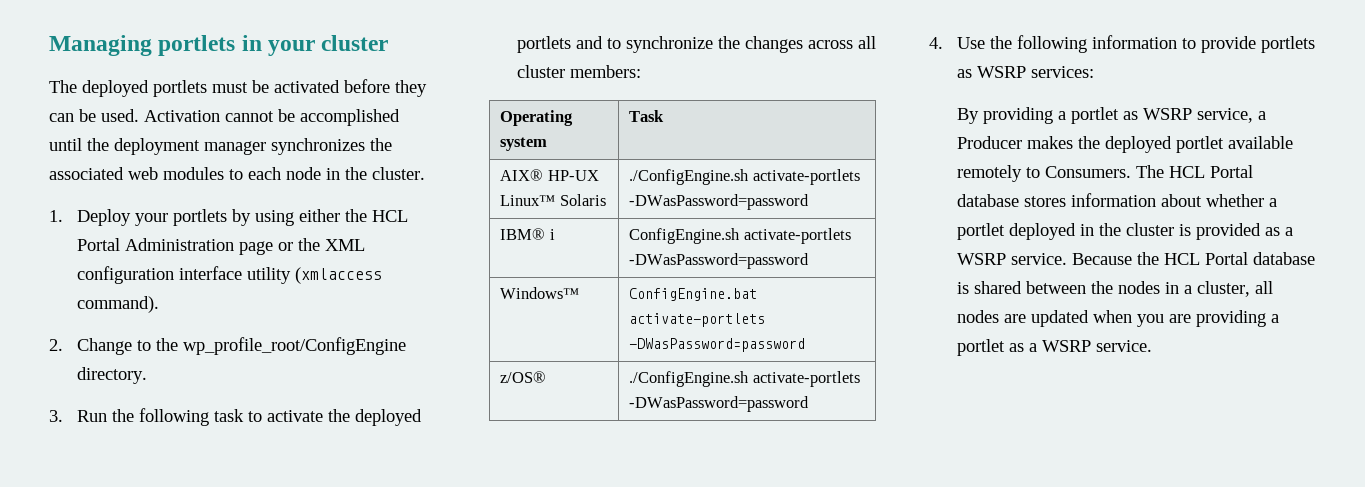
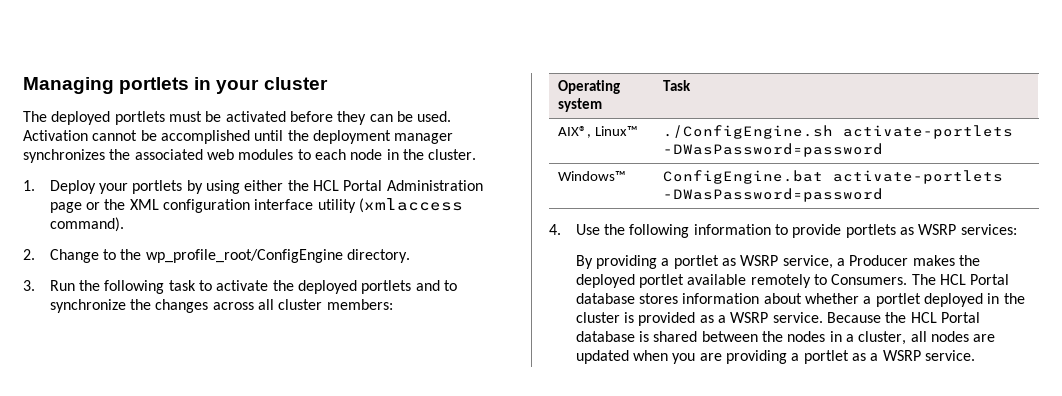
[500,169,599,181] AIX® HP-UX -> [558,126,592,138] AIX®,
[559,194,606,206] [629,169,860,185] [629,194,810,210] [500,228,555,240] [629,228,851,244] [629,253,810,269] Solaris | ./ConfigEngine.sh activate-portlets -DWasPassword=password // IBM® i | ConfigEngine.sh activate-portlets -DWasPassword=password -> [663,125,1014,139] [663,143,884,157] | ./ConfigEngine.sh activate-portlets -DWasPassword=password
[500,371,547,383] [629,371,860,387] [629,396,810,412] // z/OS® | ./ConfigEngine.sh activate-portlets -DWasPassword=password -> (884, 195) none

